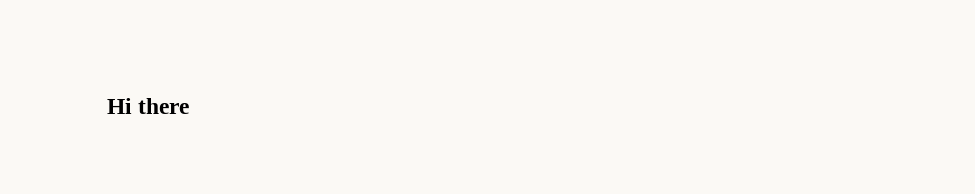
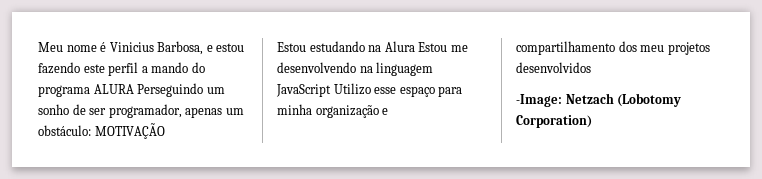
[107,98,190,114] Hi there -> [38,41,245,55] [38,62,205,76] [38,83,225,97] [38,104,244,118] [38,123,165,139] [277,41,468,52] [277,62,434,76] [276,83,463,97] [277,104,389,118] [516,41,710,55] [516,62,591,73] [516,93,682,107] [516,115,592,128] Meu nome é Vinicius Barbosa, e estou fazendo este perfil a mando do programa ALURA Perseguindo um sonho de ser programador, apenas um obstáculo: MOTIVAÇÃO // Estou estudando na Alura Estou me desenvolvendo na linguagem JavaScript Utilizo esse espaço para minha organização e compartilhamento dos meu projetos desenvolvidos // -Image: Netzach (Lobotomy Corporation)

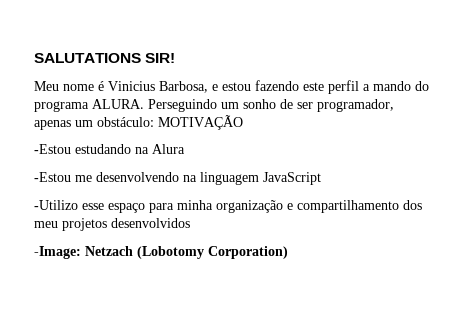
(38, 47) none -> [34,53,176,63] SALUTATIONS SIR! //
[93,84,134,94] ALURA -> [92,99,144,109] ALURA.
[277,42,306,52] Estou -> [34,144,71,154] -Estou
[418,42,448,52] Estou -> [34,172,71,182] // -Estou
[333,83,371,95] Utilizo -> [34,200,78,210] // -Utilizo

